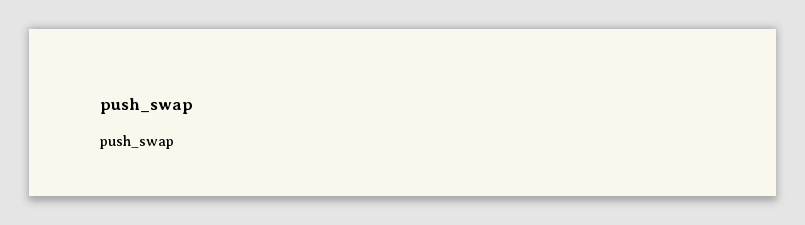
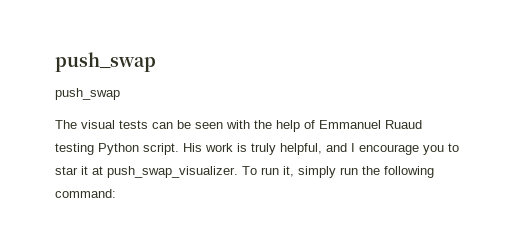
(174, 142) none -> [55,120,422,132] [55,143,459,155] [55,166,434,178] [55,189,116,198] // The visual tests can be seen with the help of Emmanuel Ruaud testing Python script. His work is truly helpful, and I encourage you to star it at push_swap_visualizer. To run it, simply run the following command:

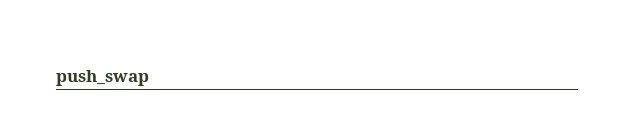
[55,52,156,72] [55,88,120,100] [55,120,422,132] [55,143,459,155] [55,166,434,178] [55,189,116,198] push_swap // push_swap // The visual tests can be seen with the help of Emmanuel Ruaud testing Python script. His work is truly helpful, and I encourage you to star it at push_swap_visualizer. To run it, simply run the following command: -> [56,70,149,86] push_swap

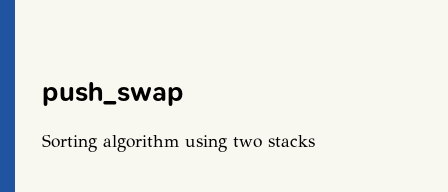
(149, 78) none -> [42,134,315,152] // Sorting algorithm using two stacks

